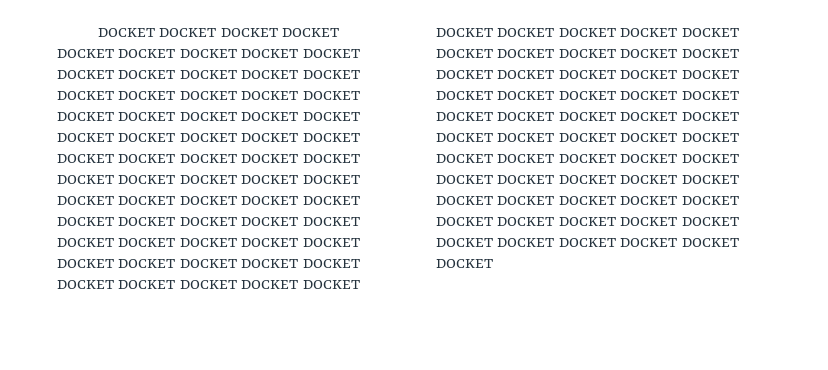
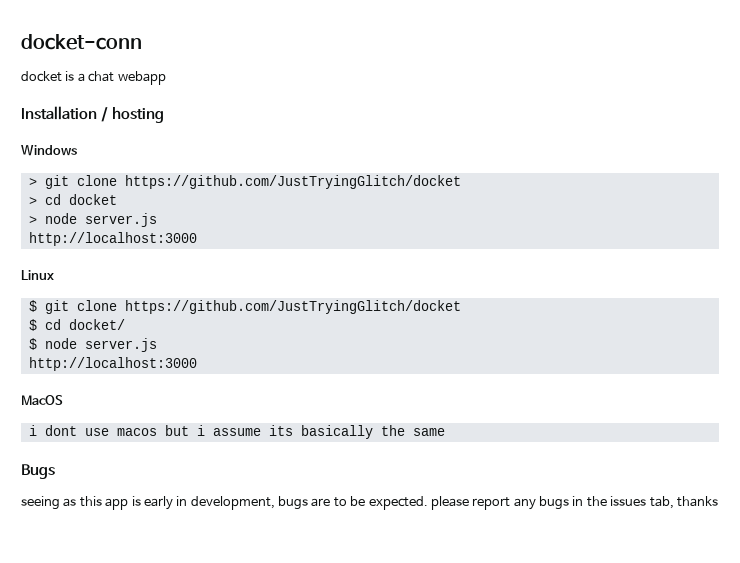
[97,28,340,37] [57,49,360,58] [57,70,360,79] [57,91,360,100] [57,112,360,121] [57,133,360,142] [57,154,360,163] [57,175,360,184] [57,196,360,205] [57,217,360,226] [57,238,360,247] [57,259,360,268] [57,280,360,289] [436,28,739,37] [436,49,739,58] [436,70,739,79] [436,91,739,100] [436,112,739,121] [436,133,739,142] [436,154,739,163] [436,175,739,184] [436,196,739,205] [436,217,739,226] [436,238,739,247] [436,259,493,268] DOCKET DOCKET DOCKET DOCKET DOCKET DOCKET DOCKET DOCKET DOCKET DOCKET DOCKET DOCKET DOCKET DOCKET DOCKET DOCKET DOCKET DOCKET DOCKET DOCKET DOCKET DOCKET DOCKET DOCKET DOCKET DOCKET DOCKET DOCKET DOCKET DOCKET DOCKET DOCKET DOCKET DOCKET DOCKET DOCKET DOCKET DOCKET DOCKET DOCKET DOCKET DOCKET DOCKET DOCKET DOCKET DOCKET DOCKET DOCKET DOCKET DOCKET DOCKET DOCKET DOCKET DOCKET DOCKET DOCKET DOCKET DOCKET DOCKET DOCKET DOCKET DOCKET DOCKET DOCKET DOCKET DOCKET DOCKET DOCKET DOCKET DOCKET DOCKET DOCKET DOCKET DOCKET DOCKET DOCKET DOCKET DOCKET DOCKET DOCKET DOCKET DOCKET DOCKET DOCKET DOCKET DOCKET DOCKET DOCKET DOCKET DOCKET DOCKET DOCKET DOCKET DOCKET DOCKET DOCKET DOCKET DOCKET DOCKET DOCKET DOCKET DOCKET DOCKET DOCKET DOCKET DOCKET DOCKET DOCKET DOCKET DOCKET DOCKET DOCKET DOCKET DOCKET DOCKET DOCKET DOCKET DOCKET DOCKET DOCKET -> [21,34,142,50] [21,71,166,85] [21,106,164,123] [21,145,77,156] [28,175,461,189] [28,194,117,205] [28,213,157,227] [28,232,197,246] [21,270,54,280] [28,300,461,314] [28,319,125,331] [28,338,157,352] [28,357,197,371] [21,395,63,405] [28,425,445,439] [21,464,55,479] [21,496,718,510] docket-conn // docket is a chat webapp // Installation / hosting // Windows // > git clone https://github.com/JustTryingGlitch/docket // > cd docket // > node server.js // http://localhost:3000 // Linux // $ git clone https://github.com/JustTryingGlitch/docket // $ cd docket/ // $ node server.js // http://localhost:3000 // MacOS // i dont use macos but i assume its basically the same // Bugs // seeing as this app is early in development, bugs are to be expected. please report any bugs in the issues tab, thanks

